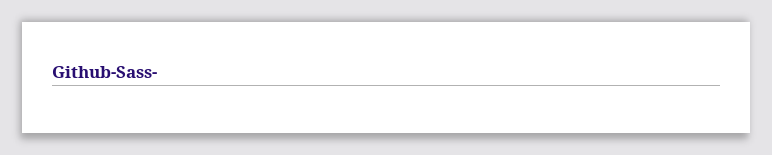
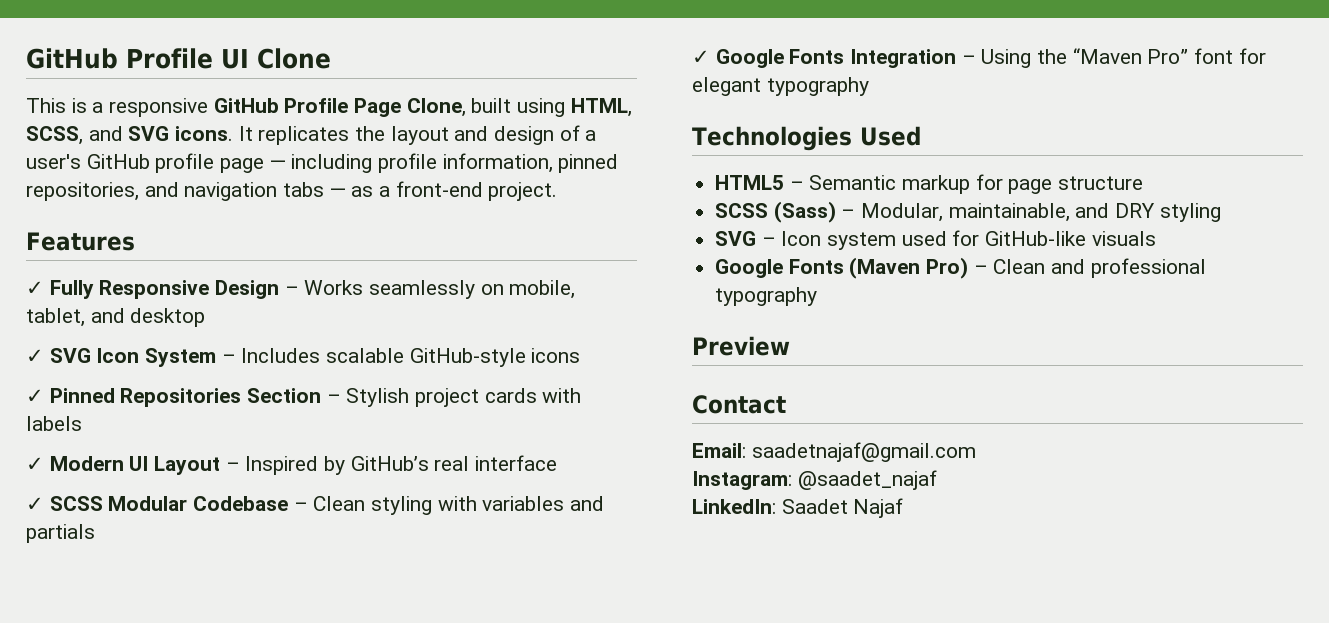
[52,66,157,78] Github-Sass- -> [26,48,331,69] [26,98,632,117] [26,125,597,145] [26,153,619,173] [26,181,558,201] [26,232,135,251] [26,280,576,299] [26,308,206,327] [26,348,581,367] [26,388,582,407] [26,416,82,431] [26,455,558,475] [26,496,605,515] [26,524,95,543] [692,48,1266,68] [692,77,869,96] [692,126,921,151] [715,174,1144,194] [715,201,1221,223] [715,230,1156,250] [715,257,1206,279] [715,287,818,306] [692,336,790,356] [692,395,786,414] [692,442,976,462] [692,470,937,490] [692,498,904,518] GitHub Profile UI Clone // This is a responsive GitHub Profile Page Clone, built using HTML, SCSS, and SVG icons. It replicates the layout and design of a user's GitHub profile page — including profile information, pinned repositories, and navigation tabs — as a front-end project. // Features // ✓ Fully Responsive Design – Works seamlessly on mobile, tablet, and desktop // ✓ SVG Icon System – Includes scalable GitHub-style icons // ✓ Pinned Repositories Section – Stylish project cards with labels // ✓ Modern UI Layout – Inspired by GitHub’s real interface // ✓ SCSS Modular Codebase – Clean styling with variables and partials // ✓ Google Fonts Integration – Using the “Maven Pro” font for elegant typography // Technologies Used // HTML5 – Semantic markup for page structure // SCSS (Sass) – Modular, maintainable, and DRY styling // SVG – Icon system used for GitHub-like visuals // Google Fonts (Maven Pro) – Clean and professional typography // Preview // Contact // Email: saadetnajaf@gmail.com // Instagram: @saadet_najaf // LinkedIn: Saadet Najaf

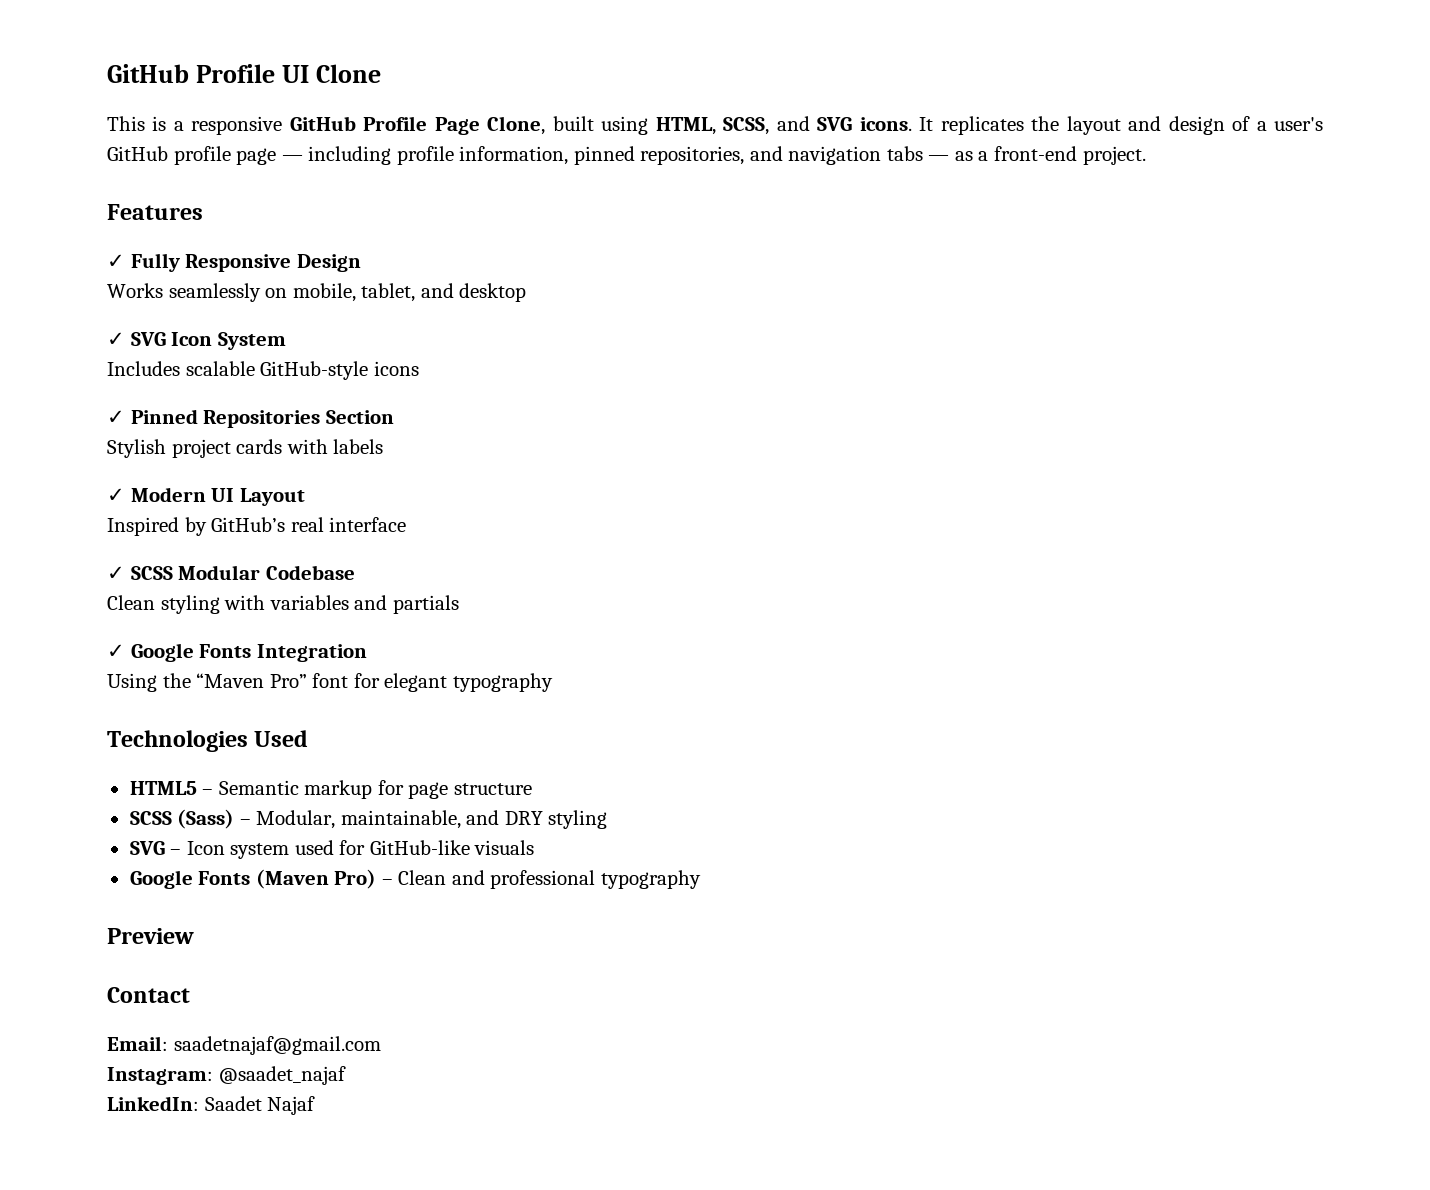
[284,286,299,295] – -> (361, 263) //
[221,354,236,363] – -> (286, 341) //
[326,394,341,403] – -> (394, 417) //
[225,462,240,471] – -> (305, 497) //
[293,502,308,511] – -> (355, 572) //
[961,55,976,64] – -> (367, 653) //

